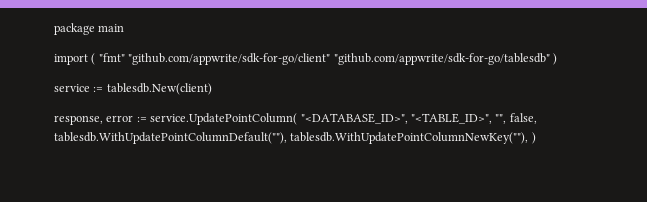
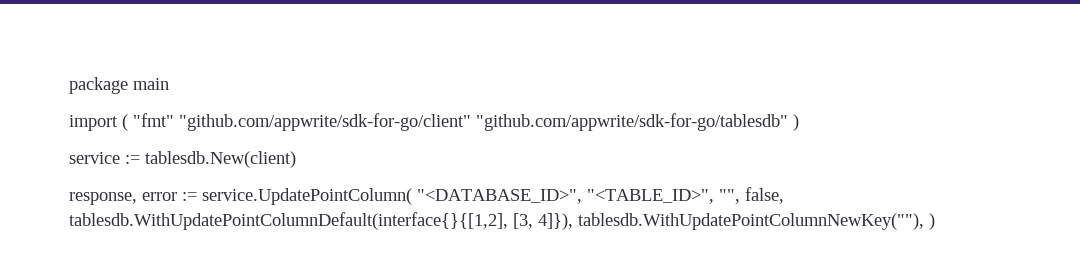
[54,132,287,144] tablesdb.WithUpdatePointColumnDefault(""), -> [69,212,573,230] tablesdb.WithUpdatePointColumnDefault(interface{}{[1,2], [3, 4]}),

